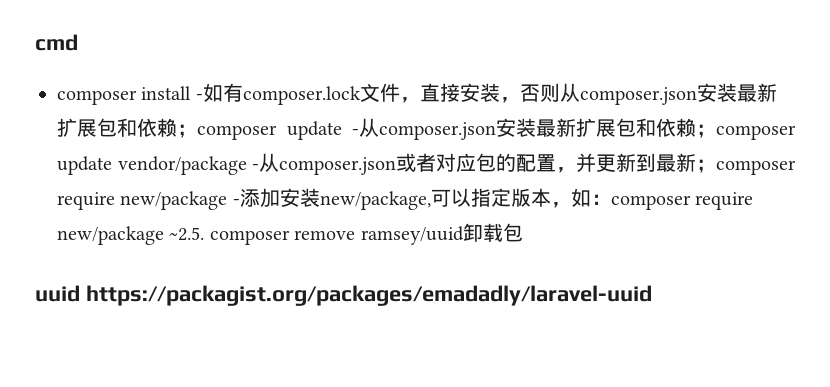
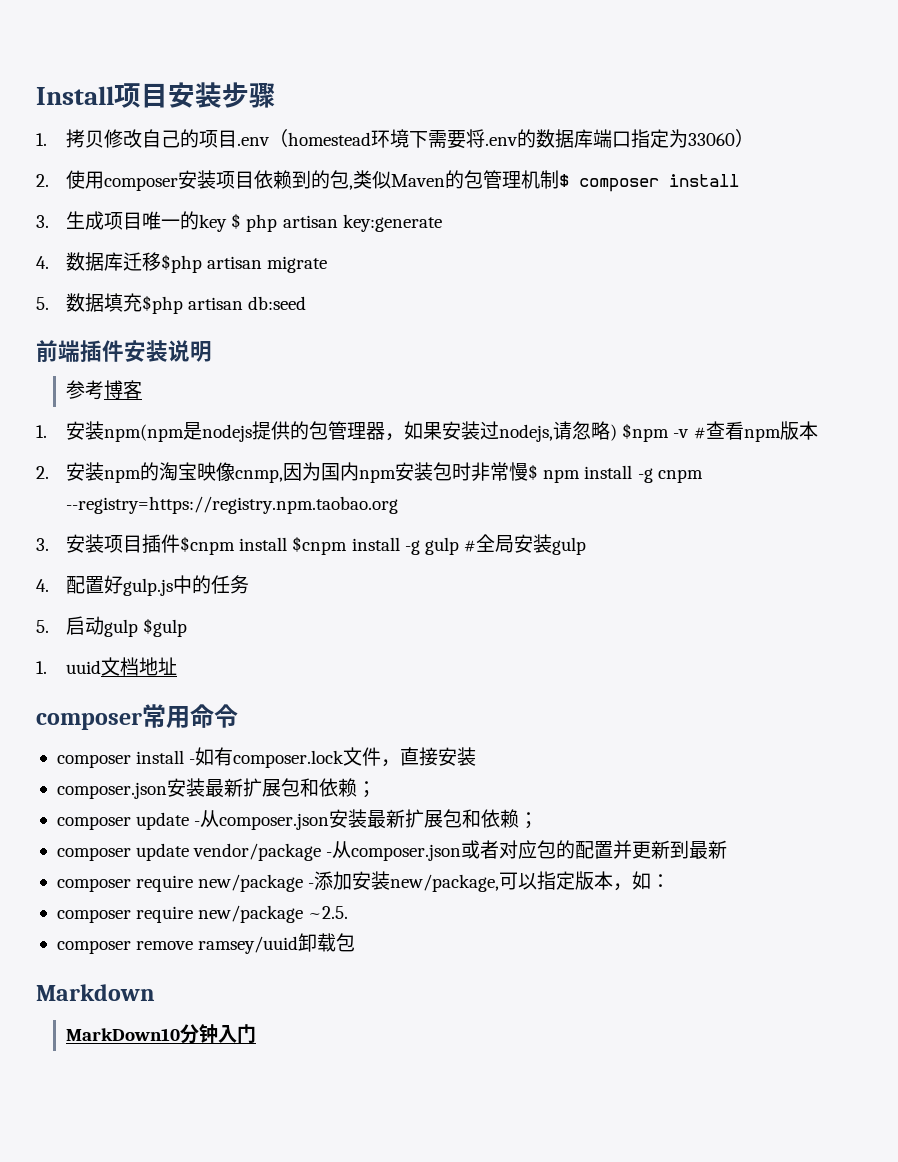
[35,34,78,51] cmd -> [36,82,276,108] [36,129,755,149] [36,170,740,192] [36,211,442,232] [36,252,328,273] [36,293,307,314] [36,340,212,362] [66,380,143,400] [36,421,818,442] [36,462,703,483] [66,496,399,514] [36,534,586,555] [36,575,250,596] [36,616,188,637] [36,657,178,676] [36,704,238,730] Install项目安装步骤 // 1.拷贝修改自己的项目.env（homestead环境下需要将.env的数据库端口指定为33060） // 2.使用composer安装项目依赖到的包,类似Maven的包管理机制$ composer install // 3.生成项目唯一的key $ php artisan key:generate // 4.数据库迁移$php artisan migrate // 5.数据填充$php artisan db:seed // 前端插件安装说明 // 参考博客 // 1.安装npm(npm是nodejs提供的包管理器，如果安装过nodejs,请忽略) $npm -v #查看npm版本 // 2.安装npm的淘宝映像cnmp,因为国内npm安装包时非常慢$ npm install -g cnpm --registry=https://registry.npm.taobao.org // 3.安装项目插件$cnpm install $cnpm install -g gulp #全局安装gulp // 4.配置好gulp.js中的任务 // 5.启动gulp $gulp // 1. uuid文档地址 // composer常用命令
[499,83,777,105] [57,118,197,138] ，否则从composer.json安装最新扩展包和依赖； -> [56,778,376,799] // composer.json安装最新扩展包和依赖； //
(716, 131) none -> (539, 820) //
[556,167,576,173] ， -> (614, 850) none
[696,159,716,173] ； -> (728, 849) //
(611, 199) none -> (671, 881) //
(205, 234) none -> (349, 912) //
[35,285,652,306] uuid https://packagist.org/packages/emadadly/laravel-uuid -> [36,984,155,1001] [66,1024,257,1044] Markdown // MarkDown10分钟入门

